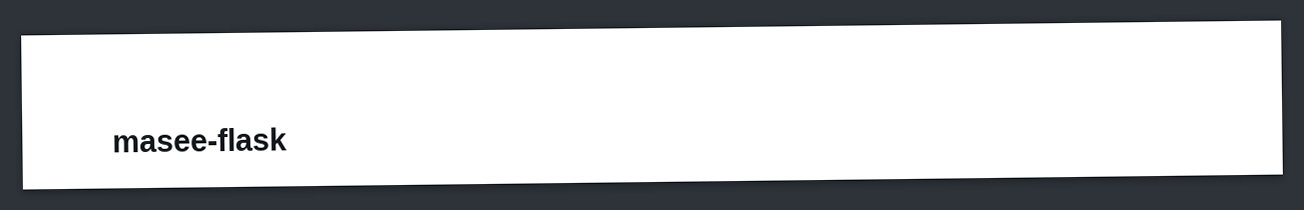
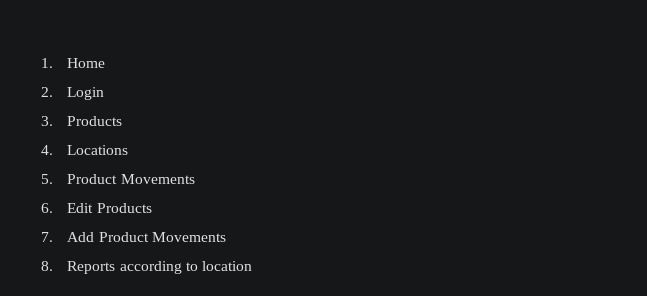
[112,127,287,153] masee-flask -> [41,58,106,68] [41,87,105,100] [41,116,123,126] [41,145,129,155] [41,174,195,184] [41,203,152,213] [41,232,226,242] [41,261,252,274] 1. Home // 2. Login // 3. Products // 4. Locations // 5. Product Movements // 6. Edit Products // 7. Add Product Movements // 8. Reports according to location

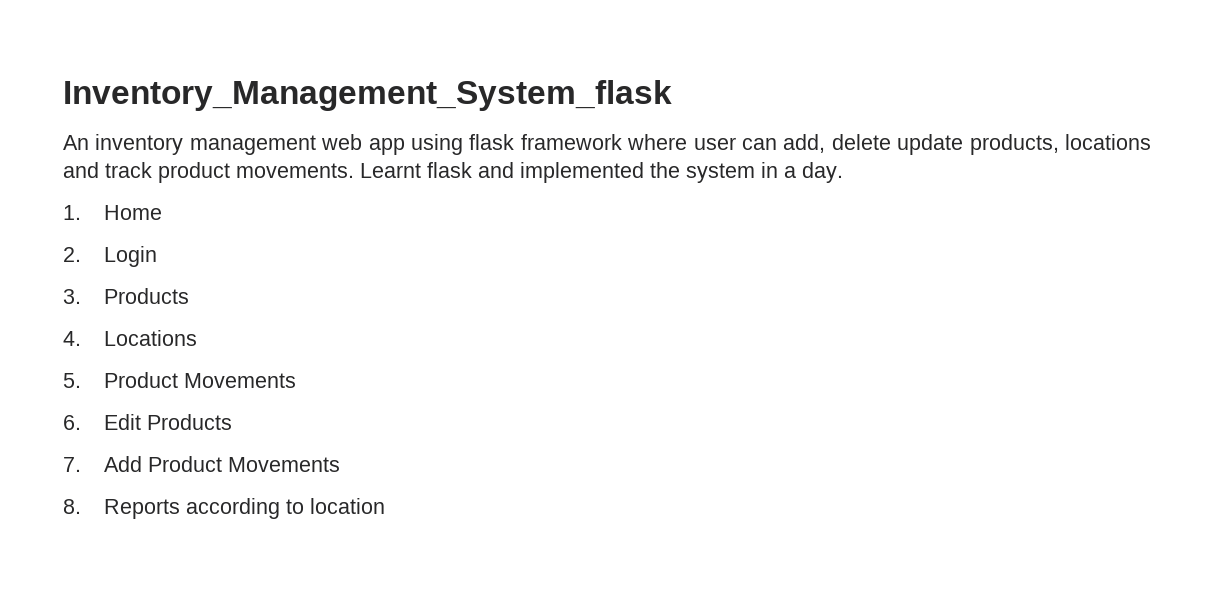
(41, 63) none -> [63,80,672,111] [63,134,1151,155] [63,162,843,183] Inventory_Management_System_flask // An inventory management web app using flask framework where user can add, delete update products, locations and track product movements. Learnt flask and implemented the system in a day. //

